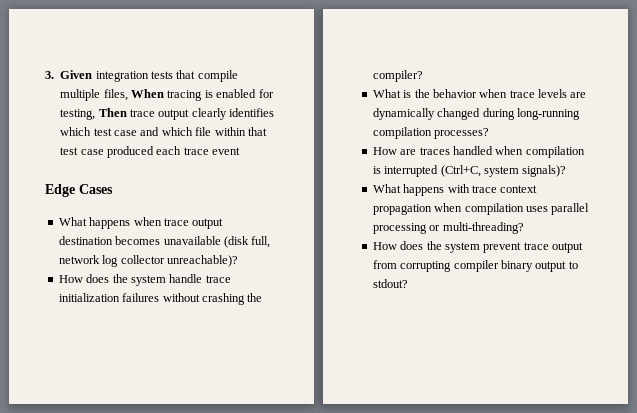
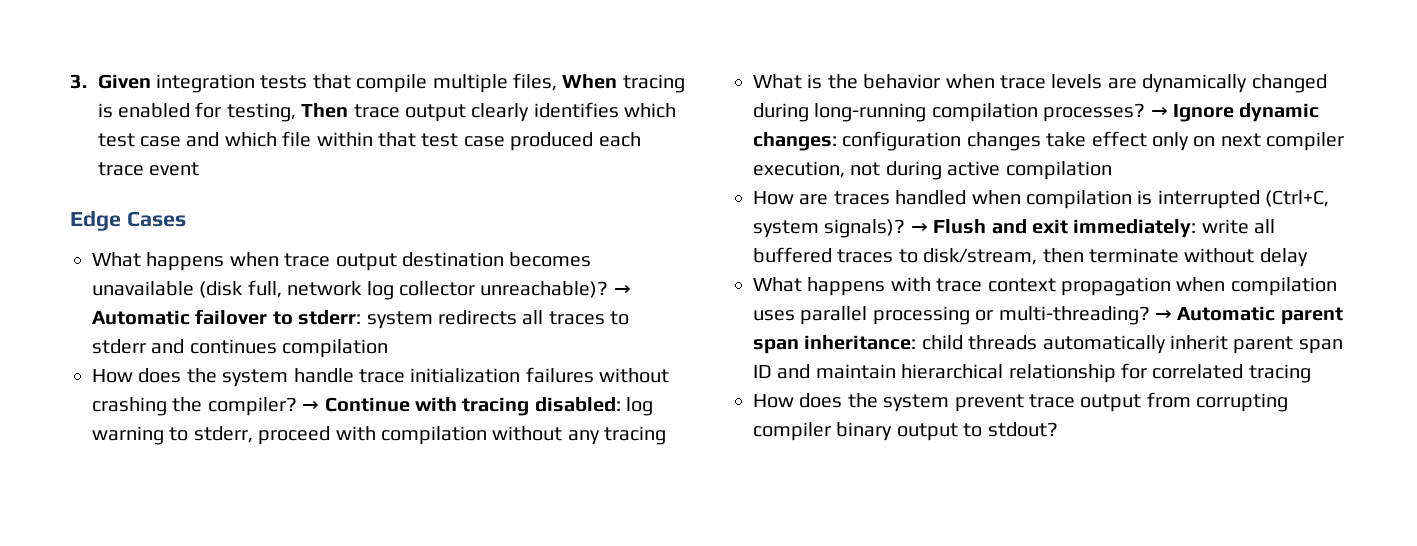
(238, 261) none -> [613,285,631,295] [92,309,630,329] [92,339,389,358] → Automatic failover to stderr: system redirects all traces to stderr and continues compilation
(423, 76) none -> [302,397,654,416] [92,426,667,445] → Continue with tracing disabled: log warning to stderr, proceed with compilation without any tracing
(490, 133) none -> [1150,103,1320,122] [753,131,1345,151] [753,161,1112,180] → Ignore dynamic changes: configuration changes take effect only on next compiler execution, not during active compilation
(567, 171) none -> [910,219,1276,238] [753,247,1308,267] → Flush and exit immediately: write all buffered traces to disk/stream, then terminate without delay
(524, 228) none -> [1155,306,1343,325] [753,335,1343,354] [753,363,1311,383] → Automatic parent span inheritance: child threads automatically inherit parent span ID and maintain hierarchical relationship for correlated tracing

